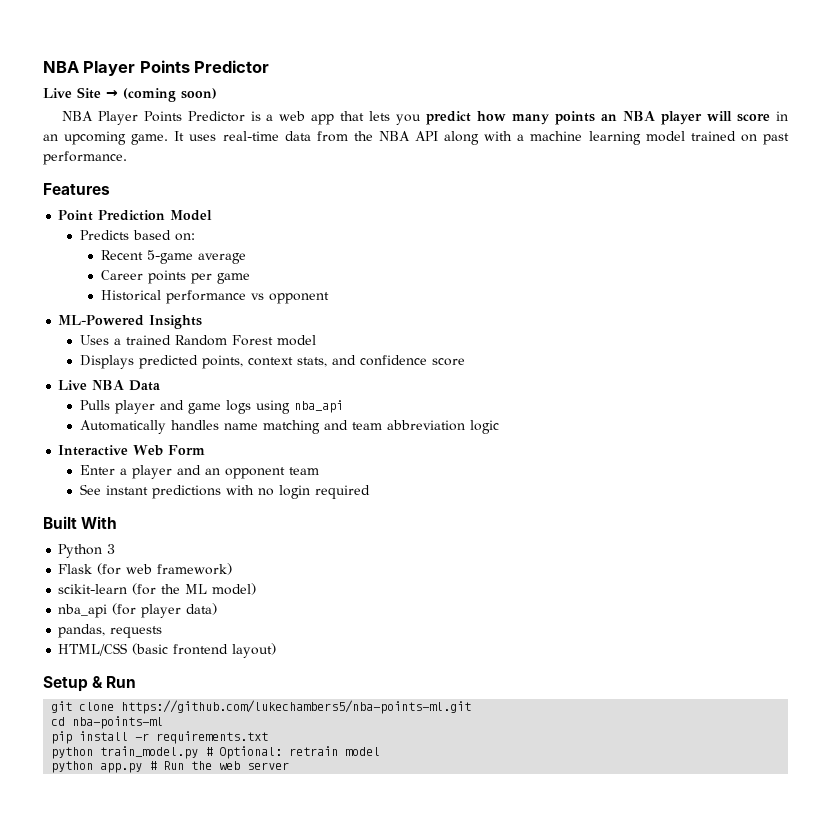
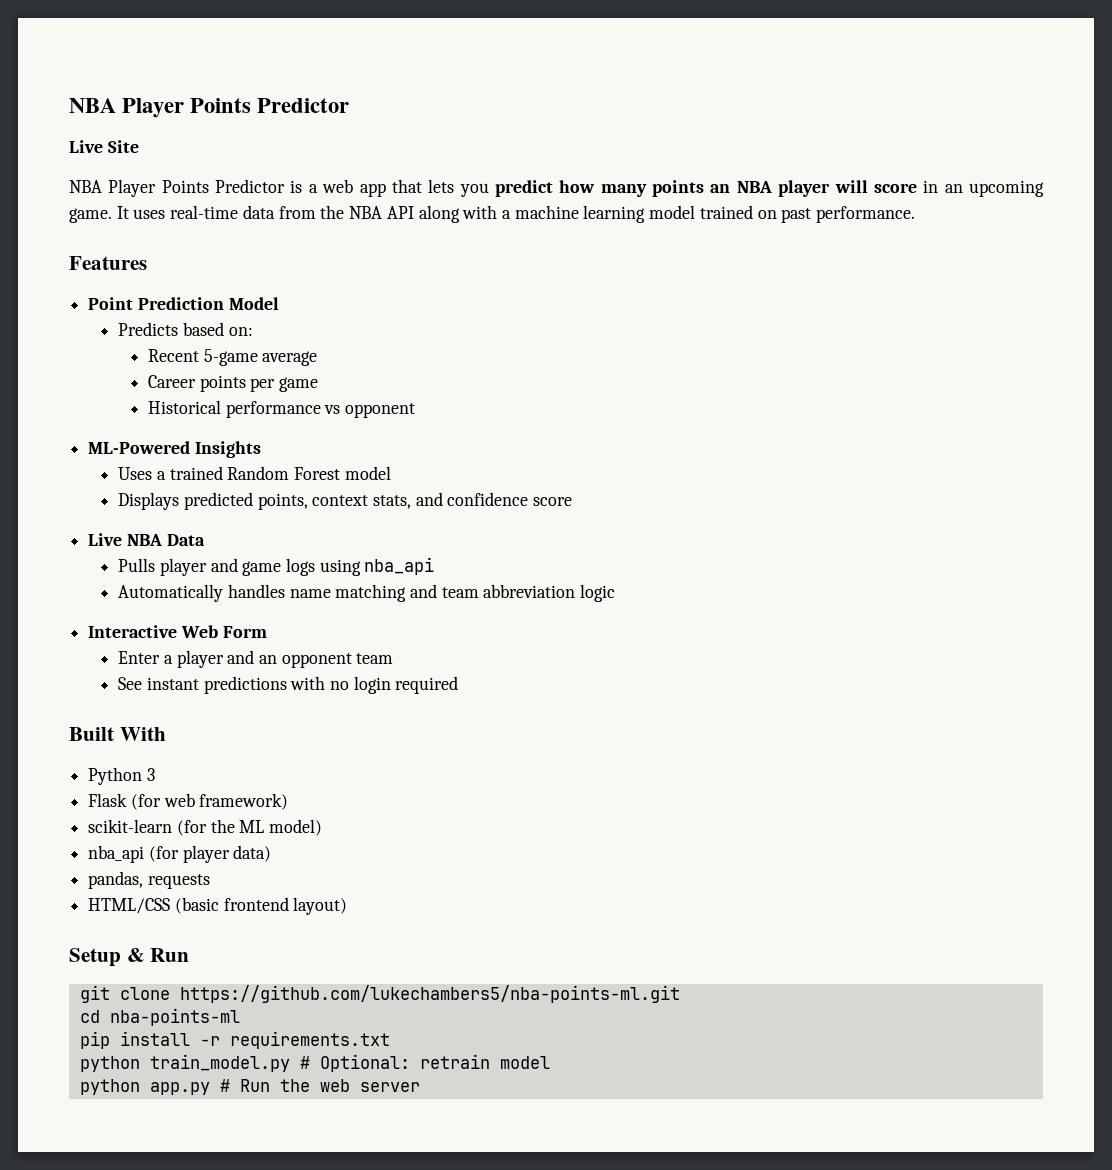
[106,88,217,102] → (coming soon) -> (139, 146) none

